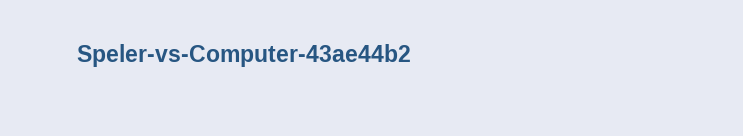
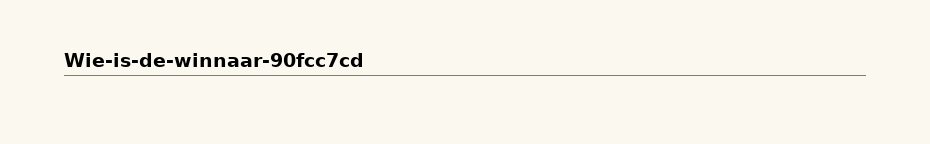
[77,44,411,67] Speler-vs-Computer-43ae44b2 -> [64,53,364,67] Wie-is-de-winnaar-90fcc7cd

